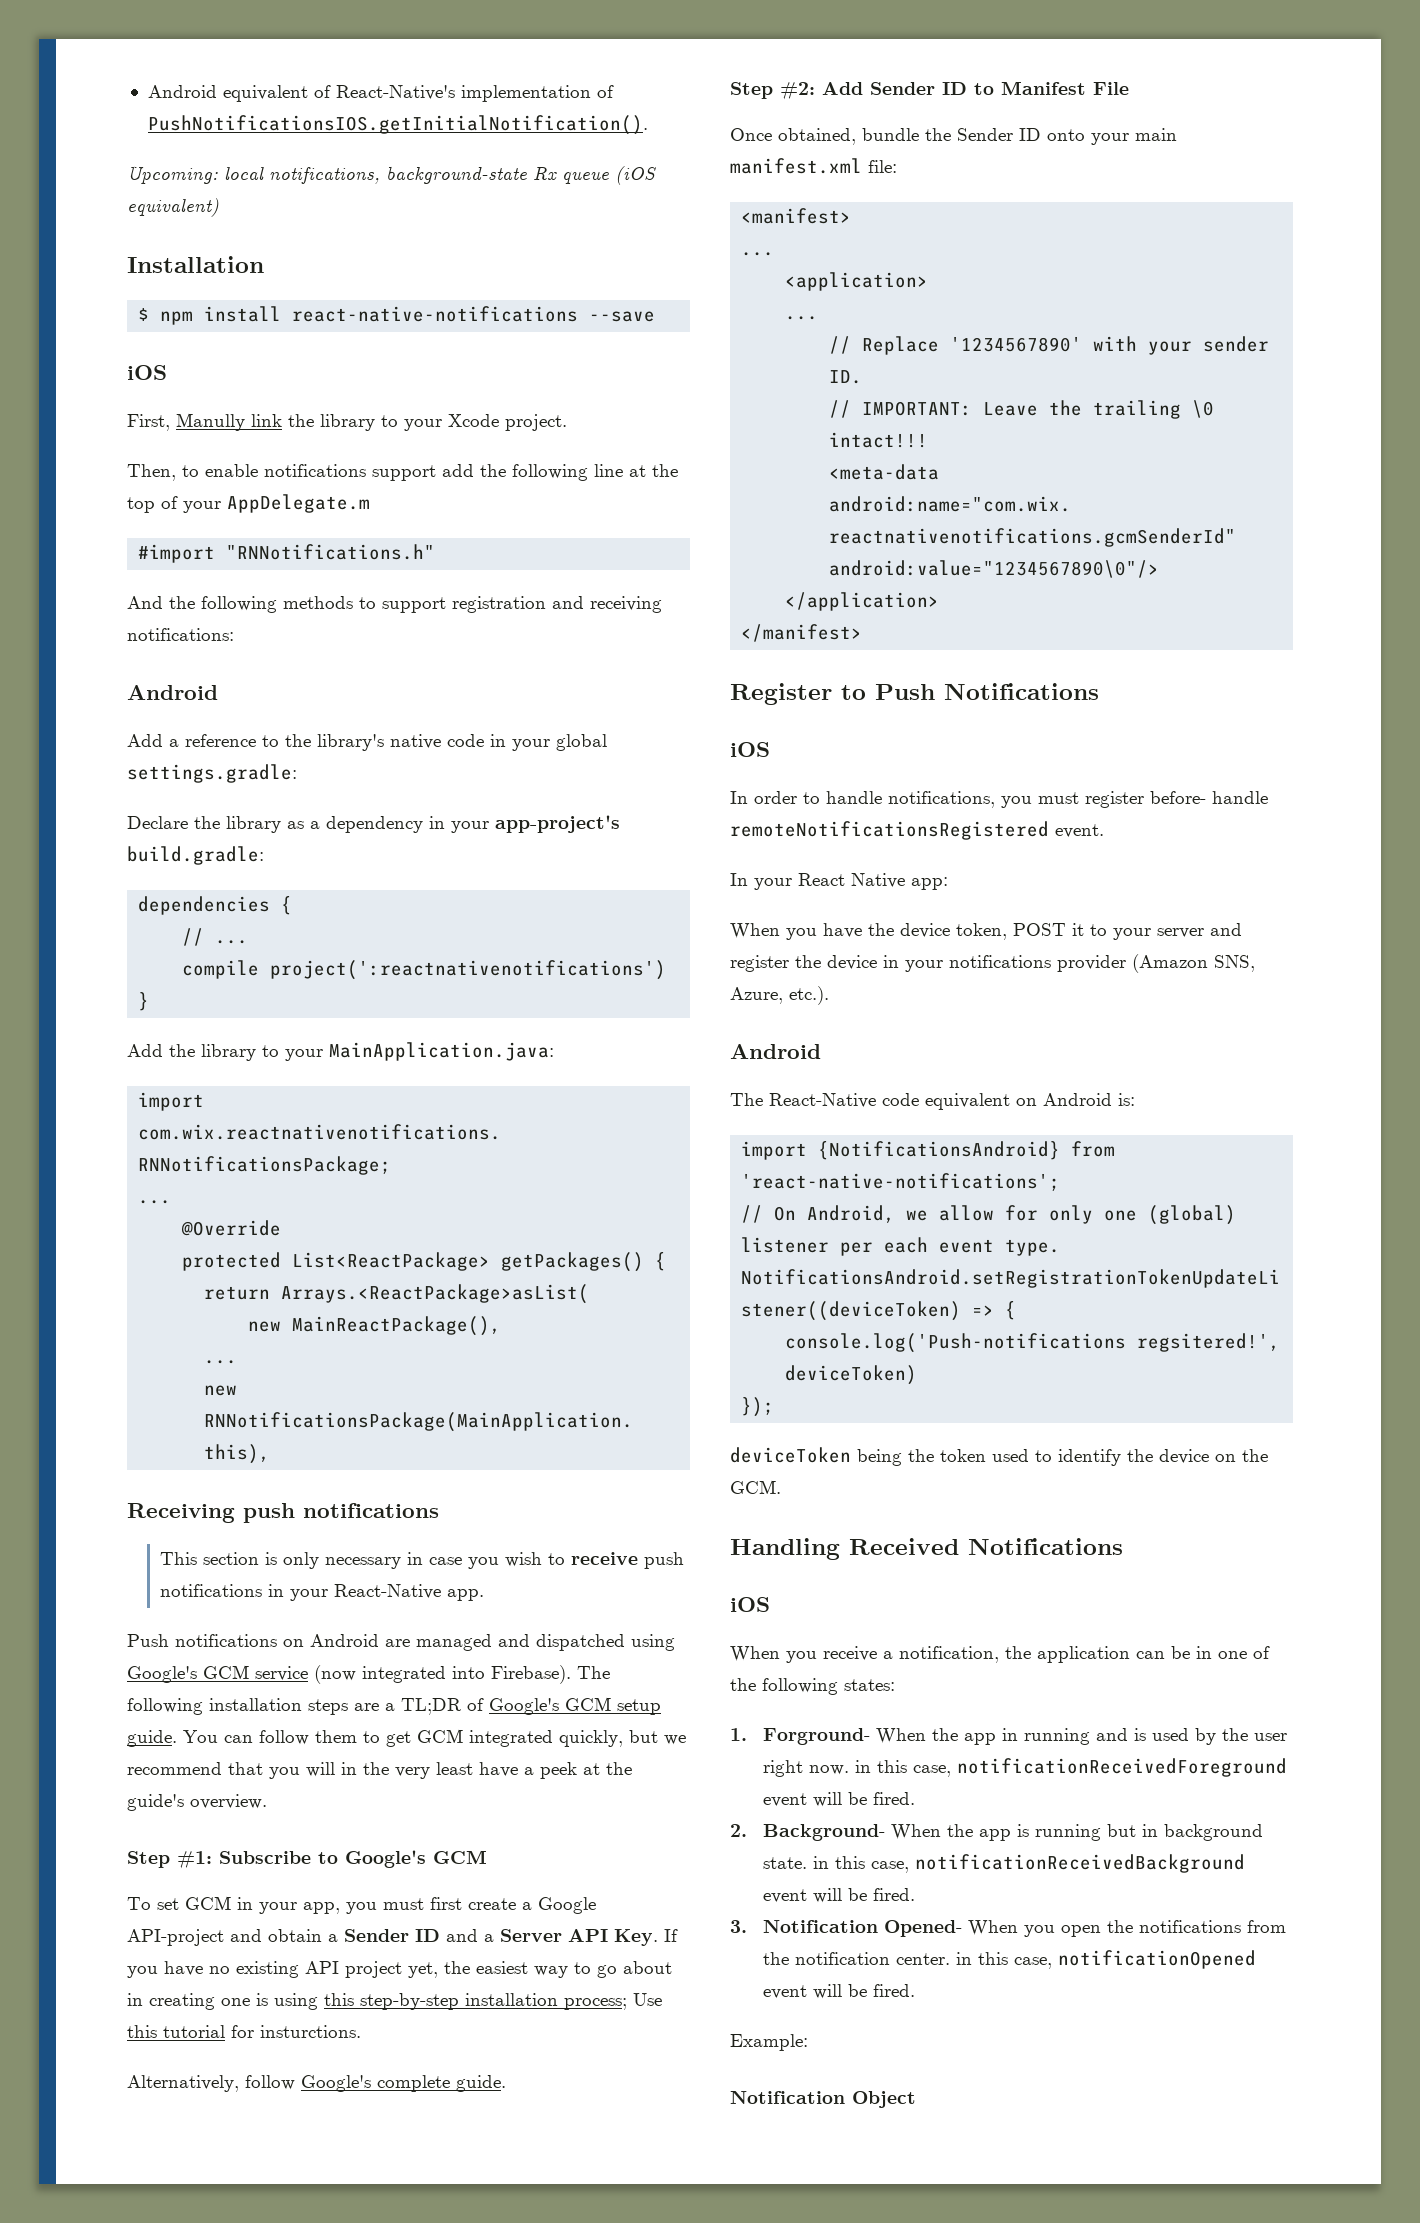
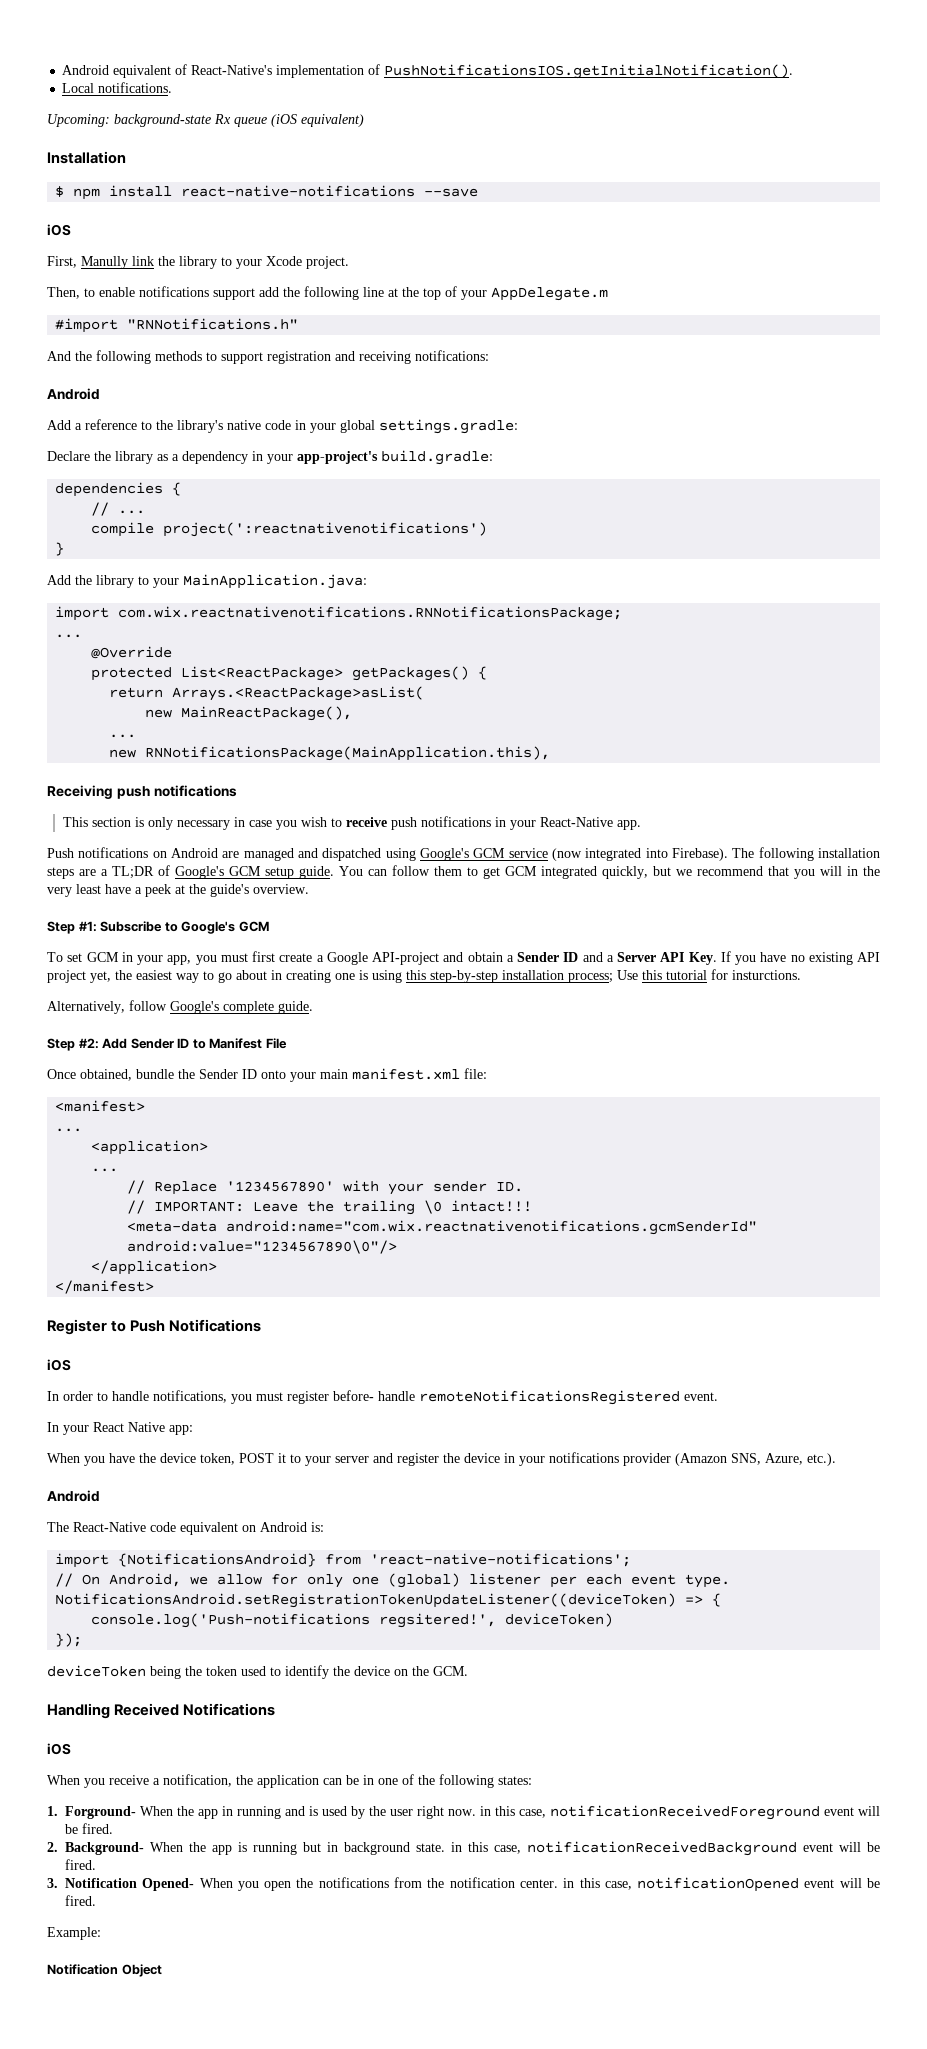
(648, 125) none -> [62,82,173,93] // Local notifications.
[224,167,380,184] local notifications, -> (110, 120) none

